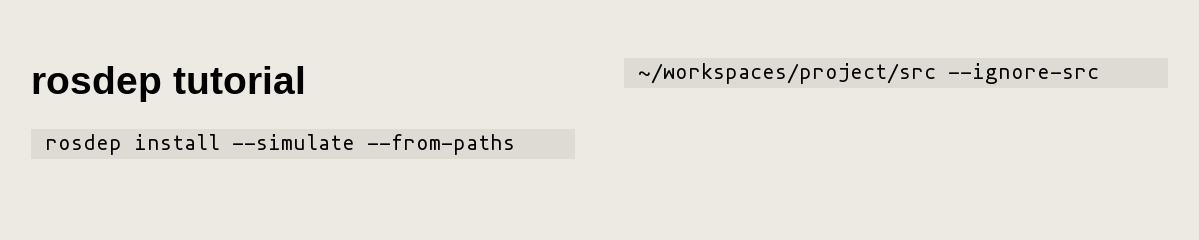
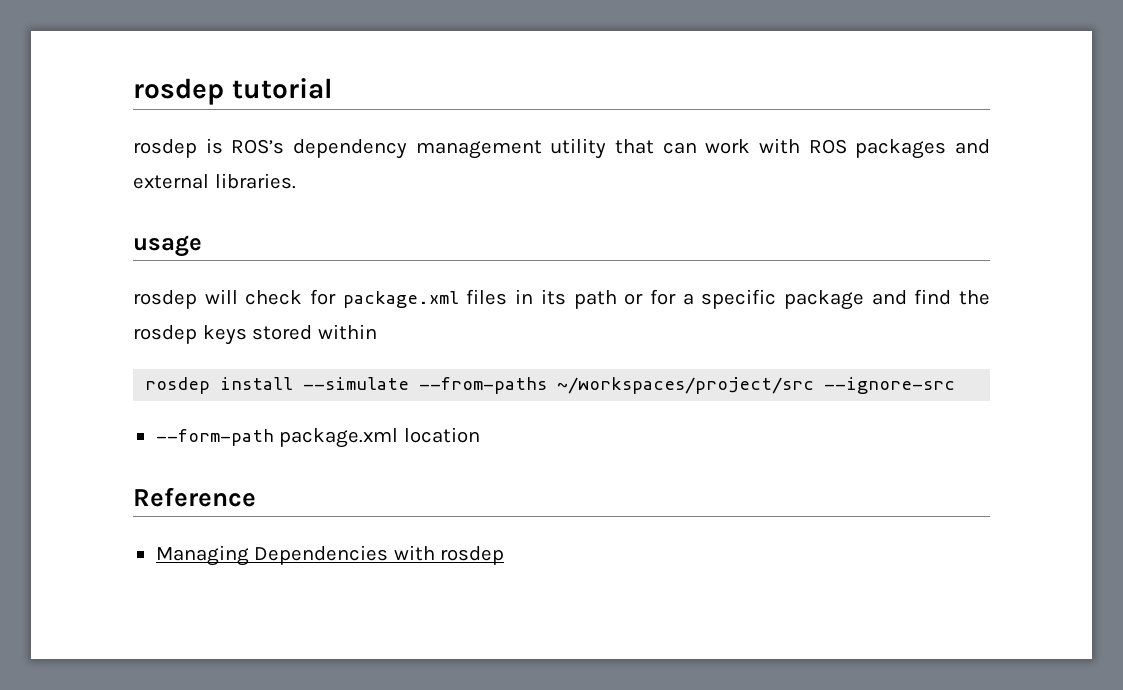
(306, 80) none -> [133,138,990,159] [133,173,296,189] [133,235,202,257] [133,289,990,310] [133,324,377,345] // rosdep is ROS’s dependency management utility that can work with ROS packages and external libraries. // usage // rosdep will check for package.xml files in its path or for a specific package and find the rosdep keys stored within
(1099, 73) none -> [155,427,480,448] [133,487,256,507] [155,545,505,566] // --form-path package.xml location // Reference // Managing Dependencies with rosdep

